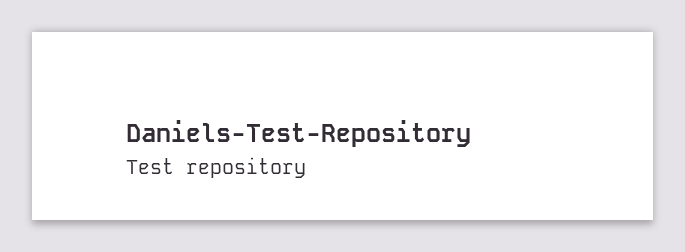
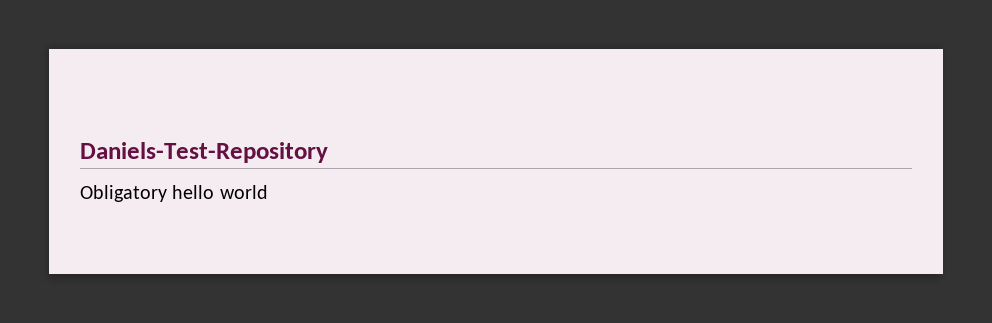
[126,157,306,178] Test repository -> [80,185,268,202] Obligatory hello world

